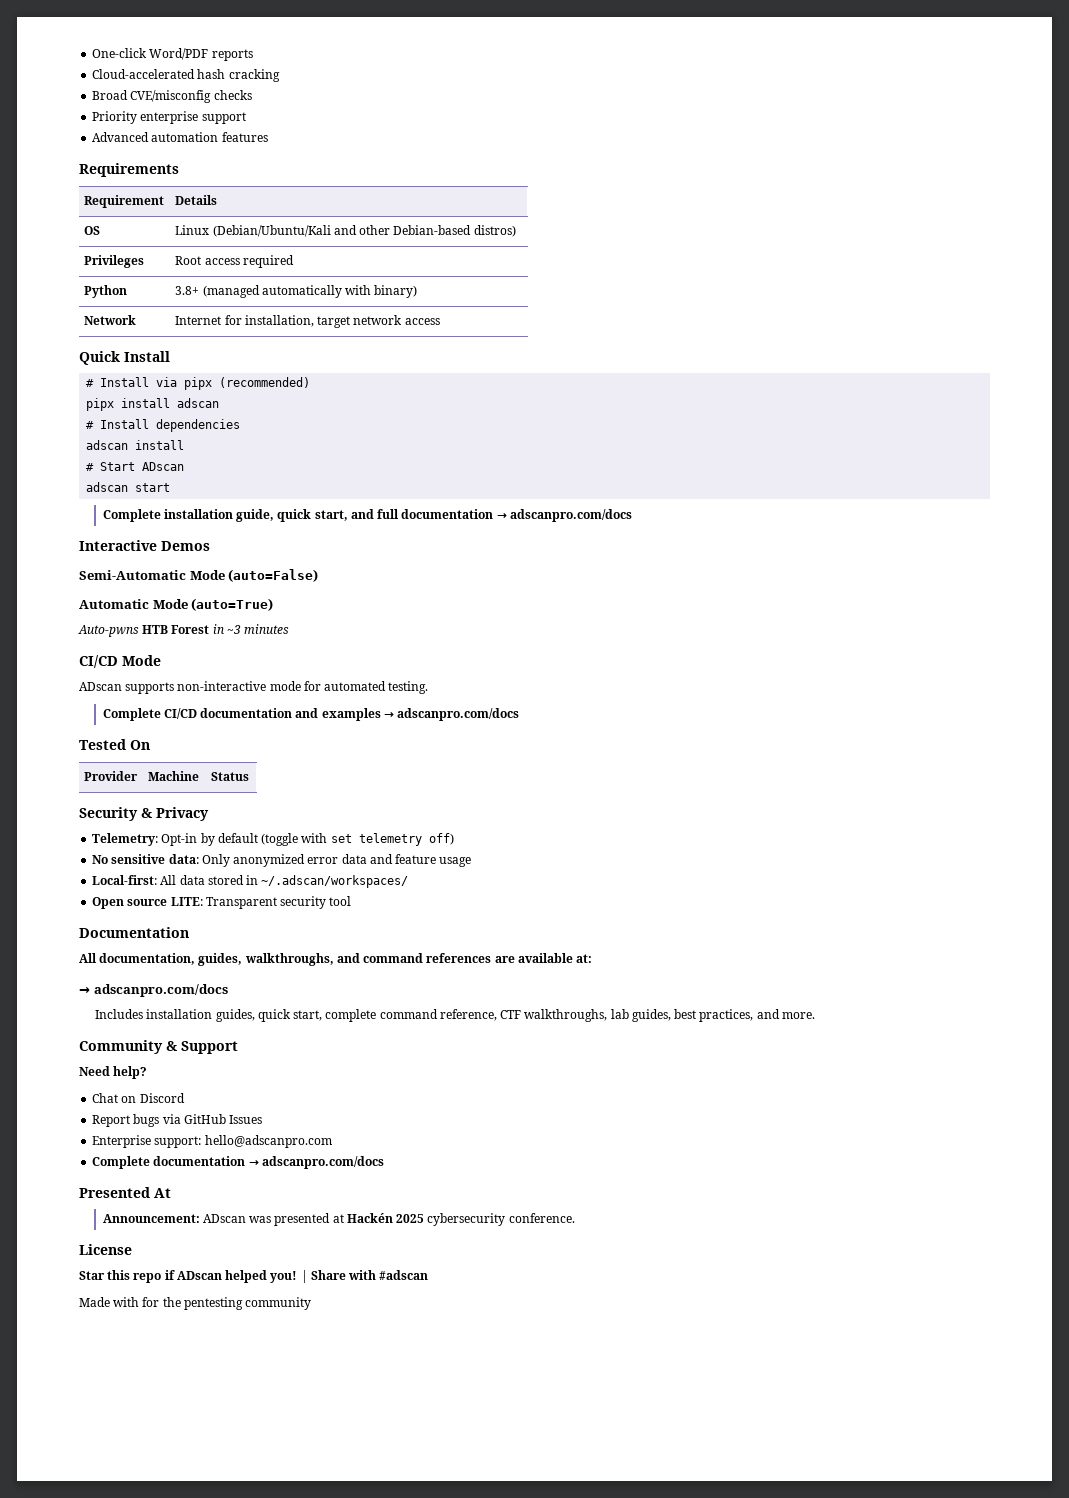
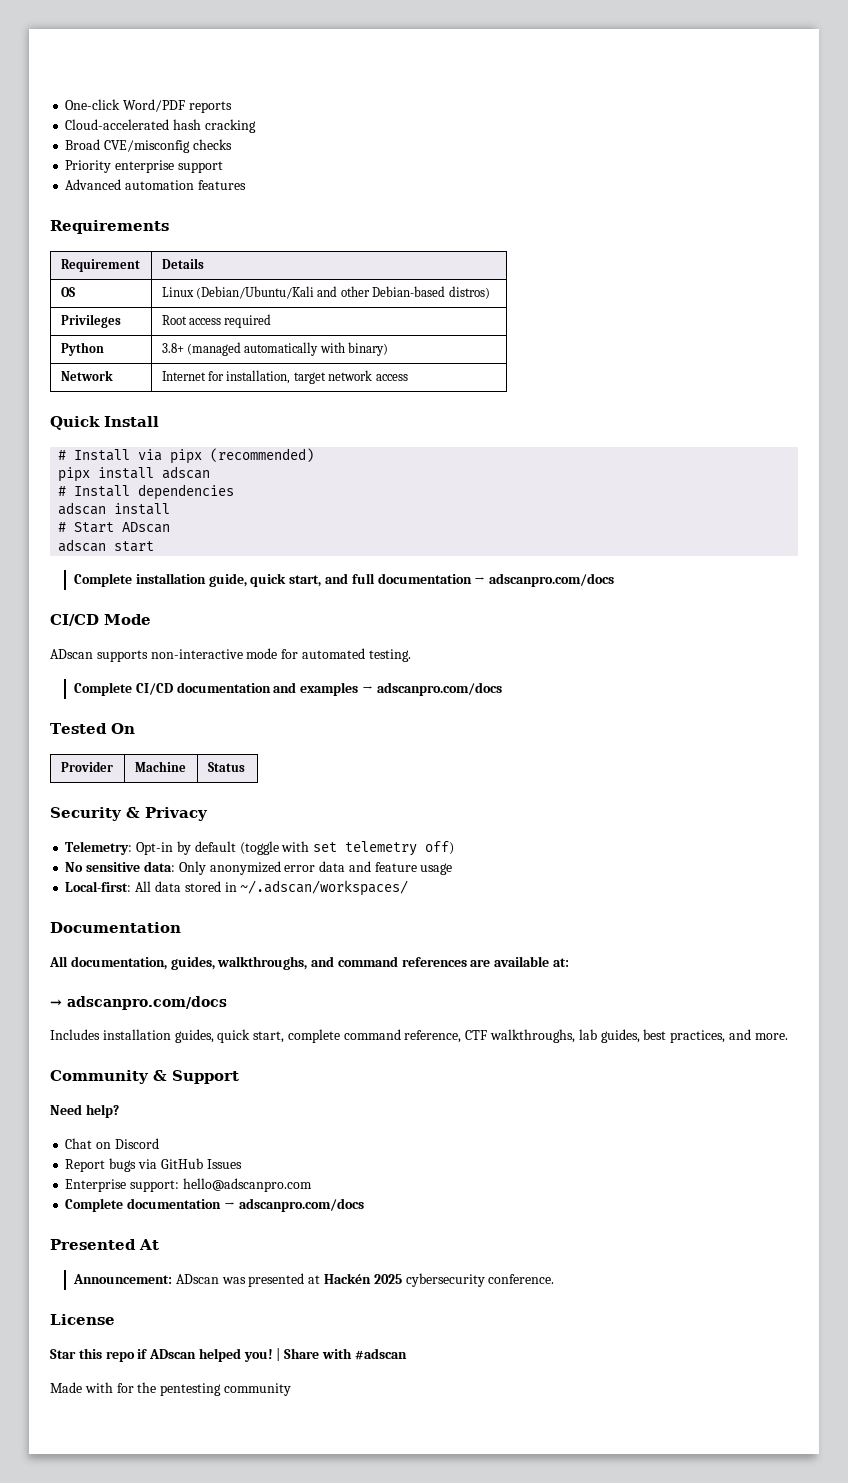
[79,540,210,551] [79,569,319,582] [79,598,274,611] [78,624,290,637] // Interactive Demos // Semi-Automatic Mode (auto=False) // Automatic Mode (auto=True) // Auto-pwns HTB Forest in ~3 minutes -> (615, 580) none
[92,896,352,909] // Open source LITE: Transparent security tool -> (409, 888) none

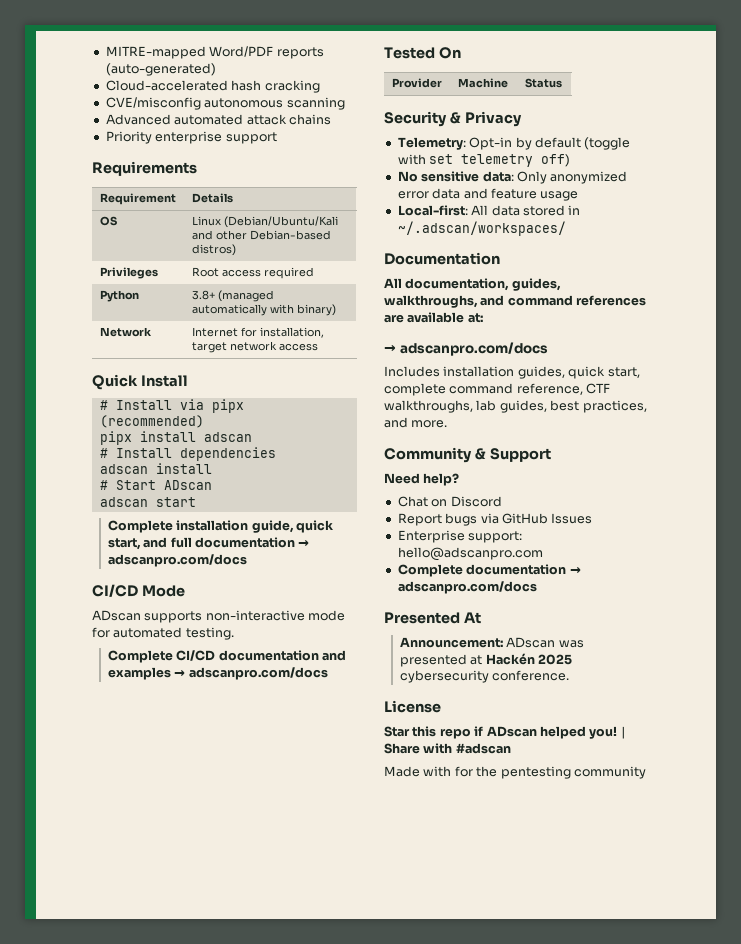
[65,99,121,110] One-click -> [105,46,206,59] MITRE-mapped
(232, 107) none -> [105,63,216,76] (auto-generated)
[65,139,232,153] Broad CVE/misconfig checks -> [105,97,345,110] [105,114,331,125] CVE/misconfig autonomous scanning // Advanced automated attack chains
[65,179,246,190] // Advanced automation features -> (277, 138) none

